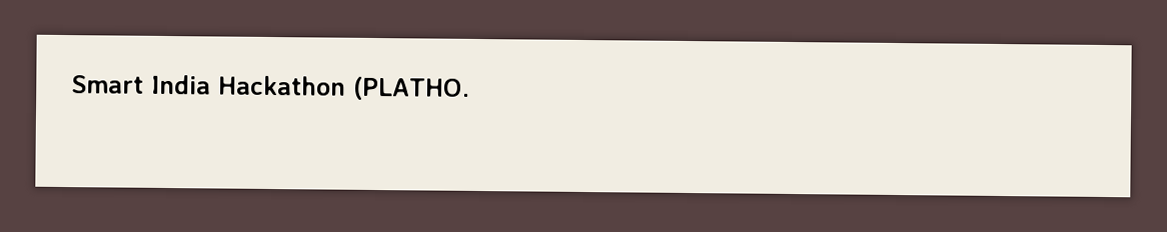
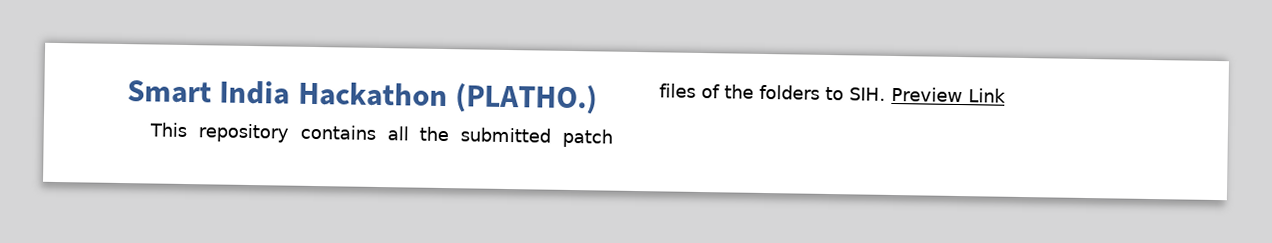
[353,76,470,101] (PLATHO. -> [455,83,599,115] [149,122,613,148] [659,83,1006,103] (PLATHO.) // This repository contains all the submitted patch files of the folders to SIH. Preview Link

